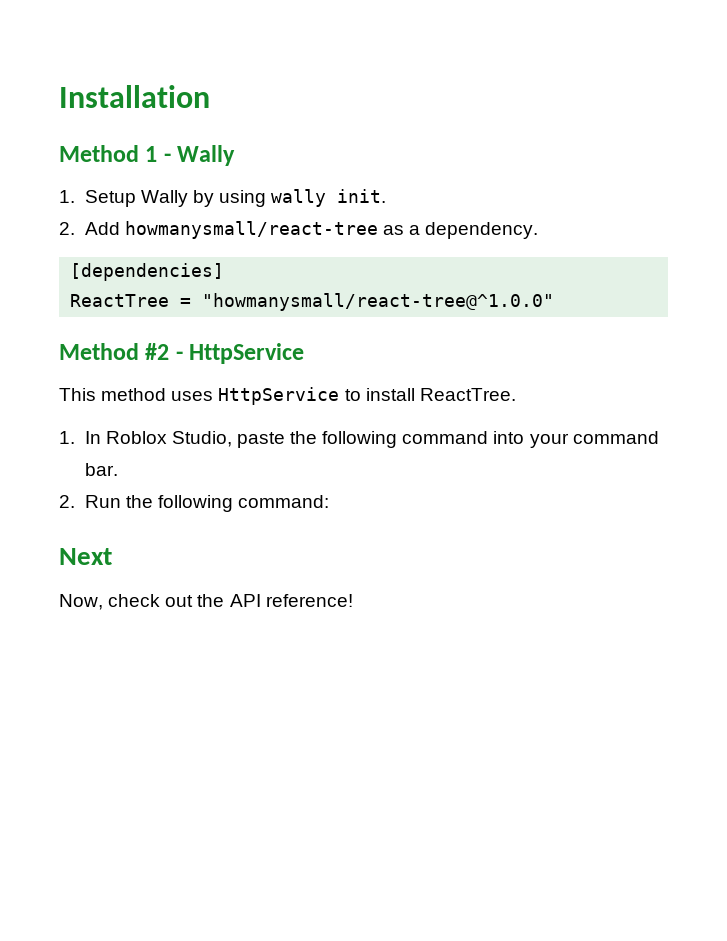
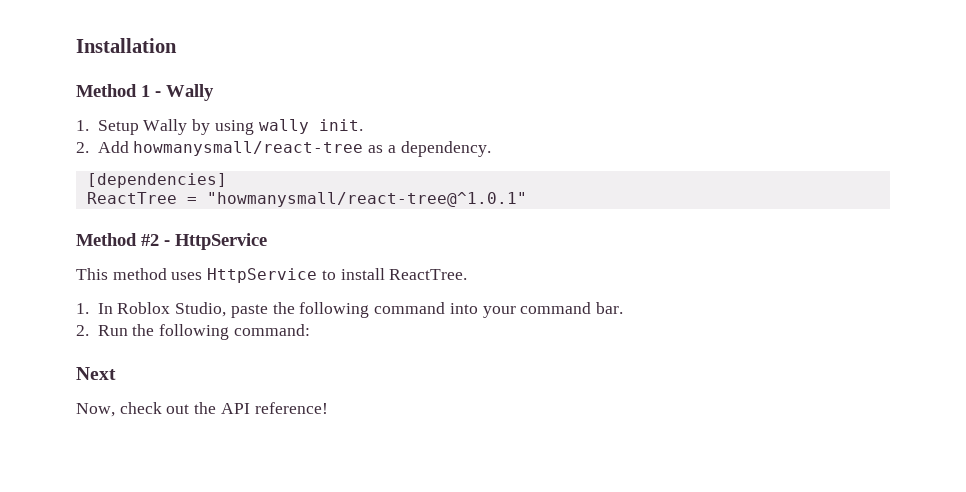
[202,293,555,311] "howmanysmall/react-tree@^1.0.0" -> [206,192,527,207] "howmanysmall/react-tree@^1.0.1"

